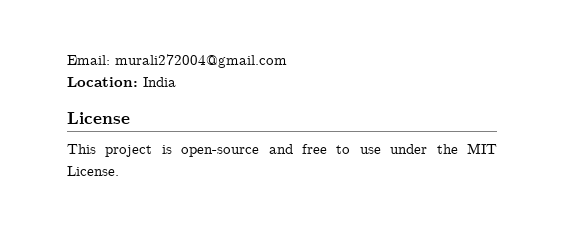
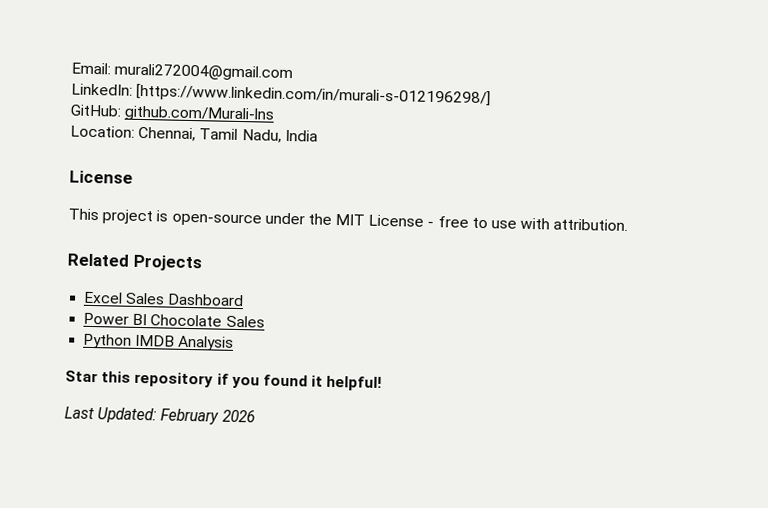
[67,77,138,87] Location: -> [71,83,492,107] [70,104,275,123] [70,125,282,143] LinkedIn: [https://www.linkedin.com/in/murali-s-012196298/] // GitHub: github.com/Murali-lns // Location: Chennai, Tamil Nadu,
[268,143,497,154] [67,166,119,176] and free to use under the MIT License. -> [264,212,629,232] [67,253,202,272] [83,291,245,307] [83,312,265,328] [83,333,235,351] [65,370,383,391] [64,406,255,425] under the MIT License - free to use with attribution. // Related Projects // Excel Sales Dashboard // Power BI Chocolate Sales // Python IMDB Analysis // Star this repository if you found it helpful! // Last Updated: February 2026

